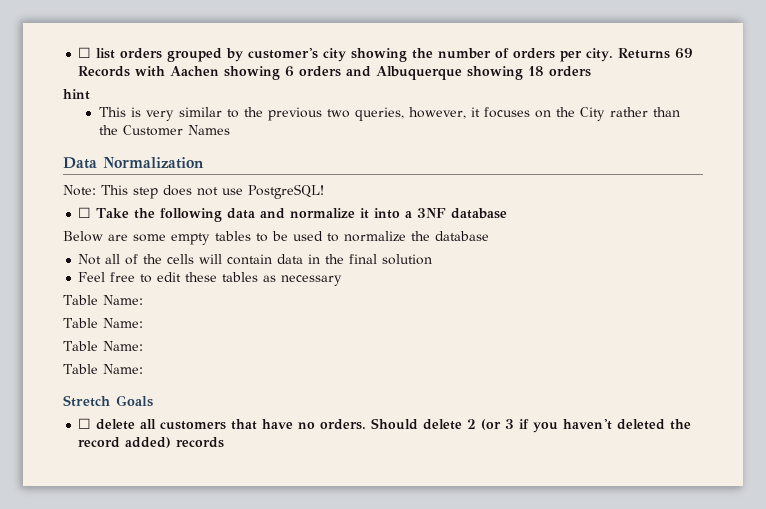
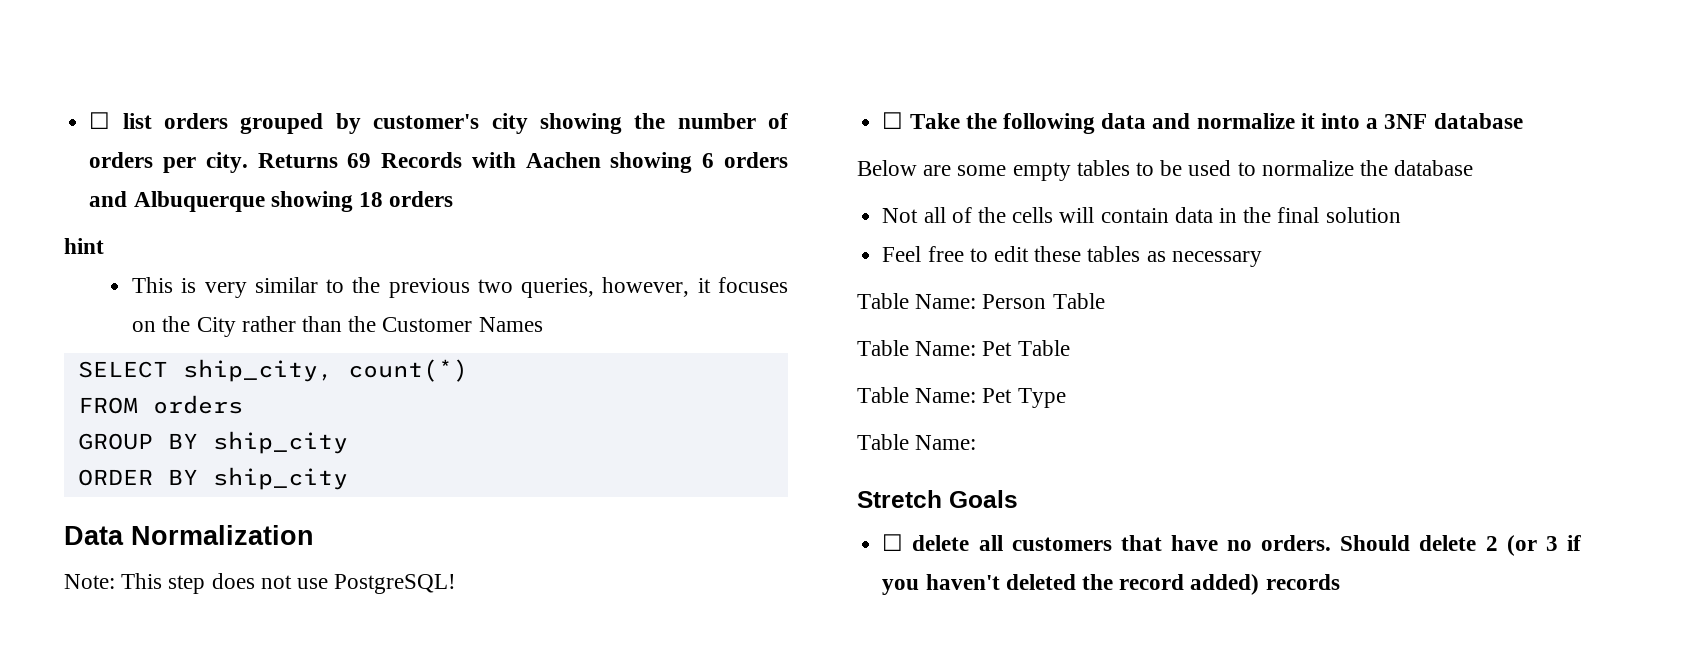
(230, 130) none -> [77,359,468,382] [77,395,243,414] [77,431,348,454] [77,467,348,490] // SELECT ship_city, count(*) // FROM orders // GROUP BY ship_city // ORDER BY ship_city
[63,318,143,328] [63,341,143,351] // Table Name: // Table Name: -> [982,293,1105,309] [857,340,1070,356] [857,387,1066,408] Person Table // Table Name: Pet Table // Table Name: Pet Type

